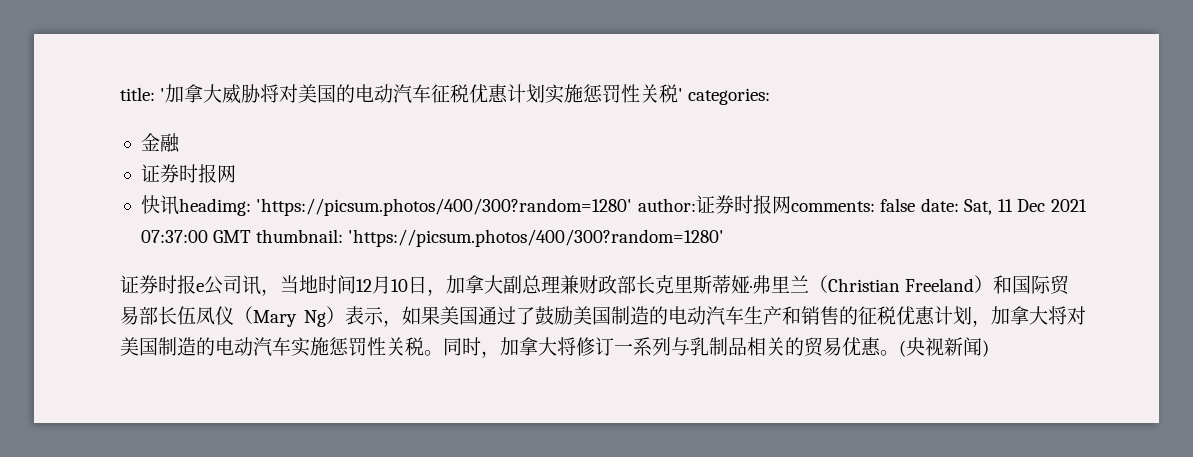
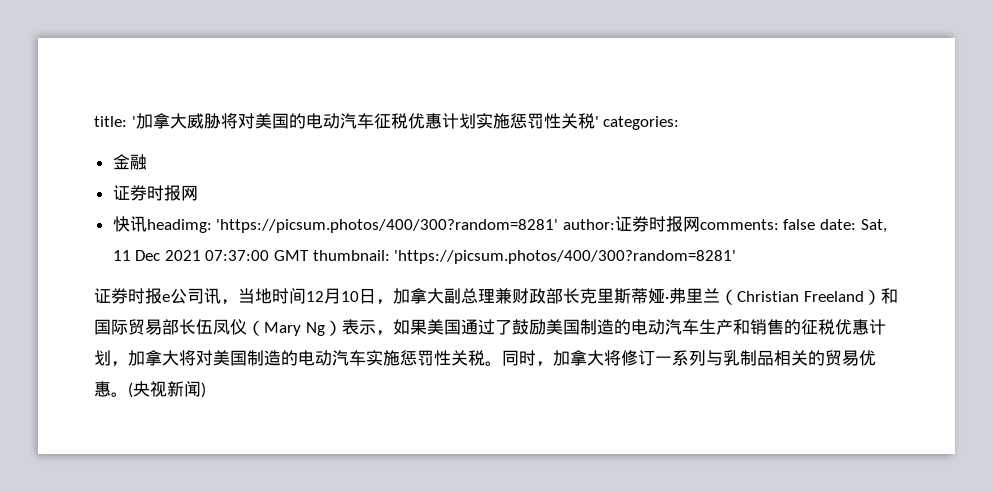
[256,198,633,216] 'https://picsum.photos/400/300?random=1280' -> [216,219,559,233] 'https://picsum.photos/400/300?random=8281'
[348,229,725,247] 'https://picsum.photos/400/300?random=1280' -> [394,250,737,264] 'https://picsum.photos/400/300?random=8281'

